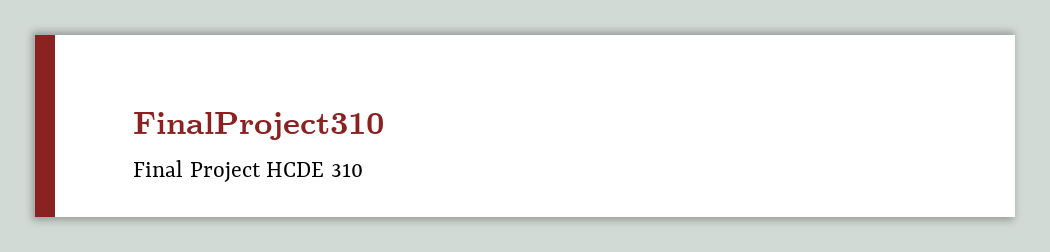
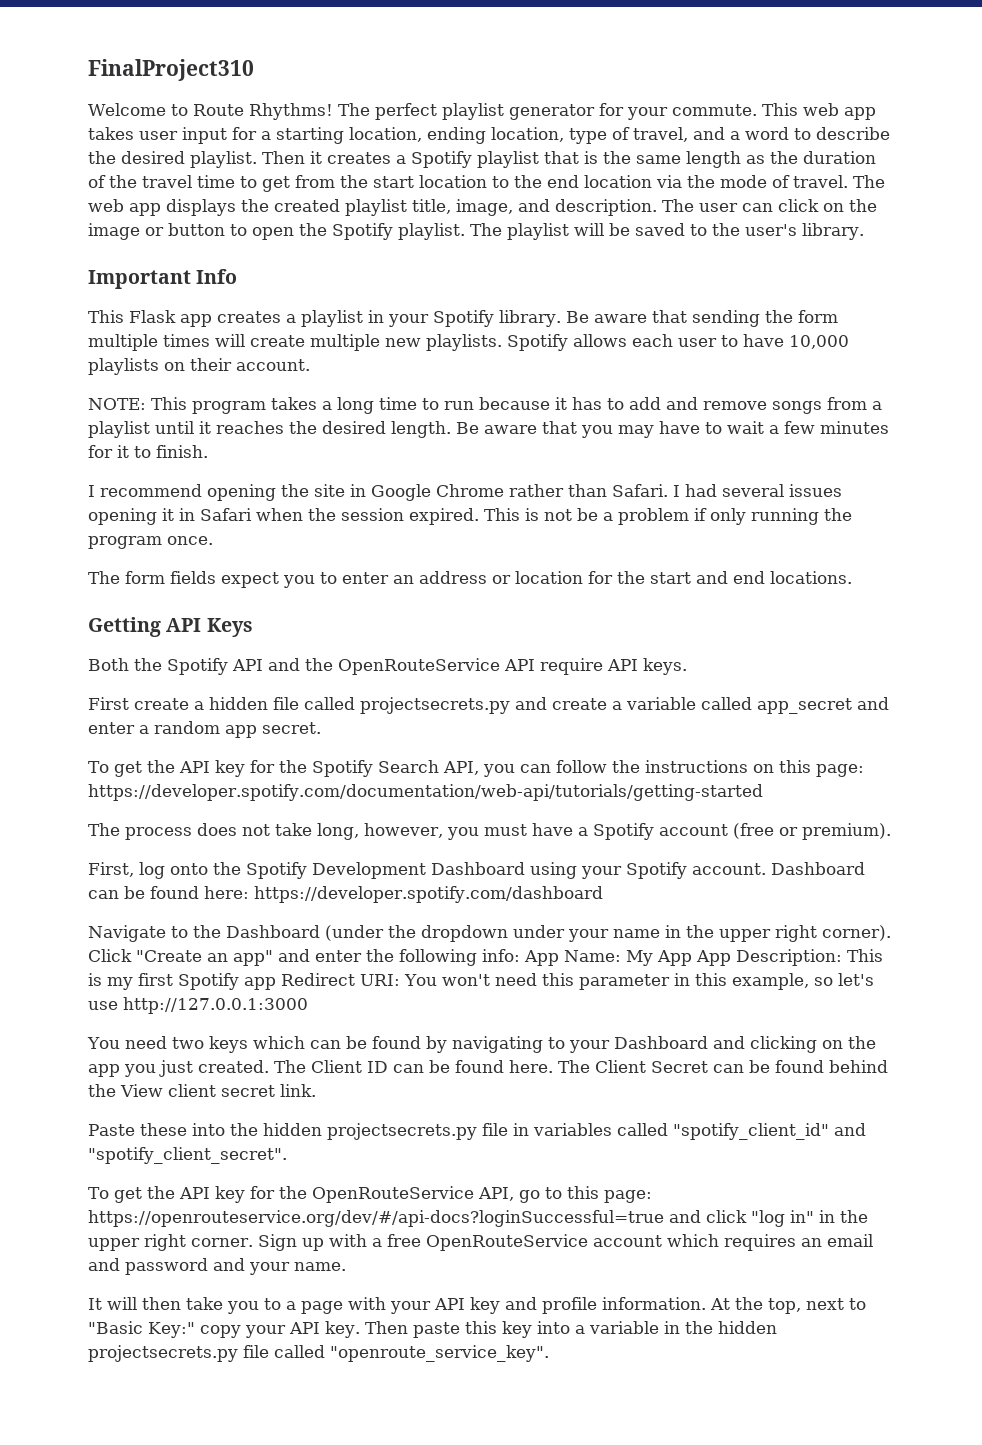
[133,160,363,182] Final Project HCDE 310 -> [88,103,876,120] [88,127,890,144] [88,151,876,168] [88,175,885,192] [88,199,877,216] [88,223,864,240] [88,269,238,289] [88,310,838,327] [88,334,849,351] [88,358,310,375] [88,397,882,414] [88,421,889,438] [88,445,208,458] [88,484,842,501] [88,508,852,525] [88,536,213,549] [88,571,852,588] [88,617,253,637] [88,658,687,675] [88,697,889,714] [88,721,321,738] [88,760,864,777] [88,784,763,801] [88,823,891,840] [88,862,865,879] [88,886,603,903] [88,925,891,942] [88,949,883,966] [88,973,874,990] [88,997,308,1014] [87,1036,876,1053] [88,1060,888,1077] [88,1084,316,1097] [88,1123,866,1140] [88,1147,287,1164] [88,1186,652,1203] [88,1210,868,1227] [88,1234,873,1251] [88,1258,346,1275] [88,1297,866,1314] [88,1321,777,1338] [88,1345,549,1362] Welcome to Route Rhythms! The perfect playlist generator for your commute. This web app takes user input for a starting location, ending location, type of travel, and a word to describe the desired playlist. Then it creates a Spotify playlist that is the same length as the duration of the travel time to get from the start location to the end location via the mode of travel. The web app displays the created playlist title, image, and description. The user can click on the image or button to open the Spotify playlist. The playlist will be saved to the user's library. // Important Info // This Flask app creates a playlist in your Spotify library. Be aware that sending the form multiple times will create multiple new playlists. Spotify allows each user to have 10,000 playlists on their account. // NOTE: This program takes a long time to run because it has to add and remove songs from a playlist until it reaches the desired length. Be aware that you may have to wait a few minutes for it to finish. // I recommend opening the site in Google Chrome rather than Safari. I had several issues opening it in Safari when the session expired. This is not be a problem if only running the program once. // The form fields expect you to enter an address or location for the start and end locations. // Getting API Keys // Both the Spotify API and the OpenRouteService API require API keys. // First create a hidden file called projectsecrets.py and create a variable called app_secret and enter a random app secret. // To get the API key for the Spotify Search API, you can follow the instructions on this page: https://developer.spotify.com/documentation/web-api/tutorials/getting-started // The process does not take long, however, you must have a Spotify account (free or premium). // First, log onto the Spotify Development Dashboard using your Spotify account. Dashboard can be found here: https://developer.spotify.com/dashboard // Navigate to the Dashboard (under the dropdown under your name in the upper right corner). Click "Create an app" and enter the following info: App Name: My App App Description: This is my first Spotify app Redirect URI: You won't need this parameter in this example, so let's use http://127.0.0.1:3000 // You need two keys which can be found by navigating to your Dashboard and clicking on the app you just created. The Client ID can be found here. The Client Secret can be found behind the View client secret link. // Paste these into the hidden projectsecrets.py file in variables called "spotify_client_id" and "spotify_client_secret". // To get the API key for the OpenRouteService API, go to this page: https://openrouteservice.org/dev/#/api-docs?loginSuccessful=true and click "log in" in the upper right corner. Sign up with a free OpenRouteService account which requires an email and password and your name. // It will then take you to a page with your API key and profile information. At the top, next to "Basic Key:" copy your API key. Then paste this key into a variable in the hidden projectsecrets.py file called "openroute_service_key".

